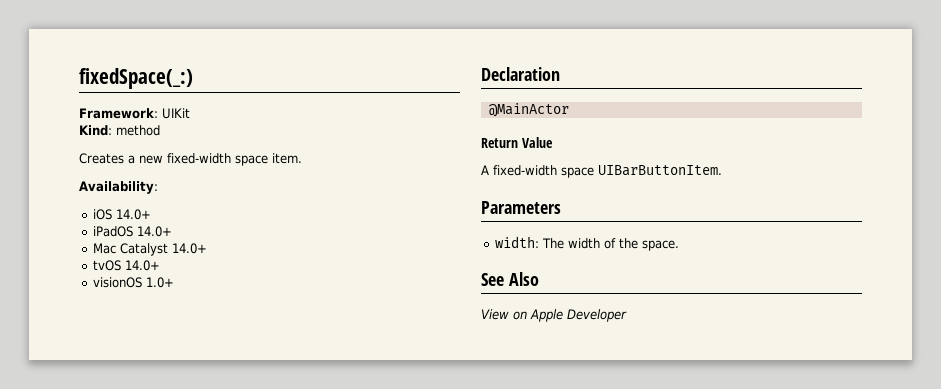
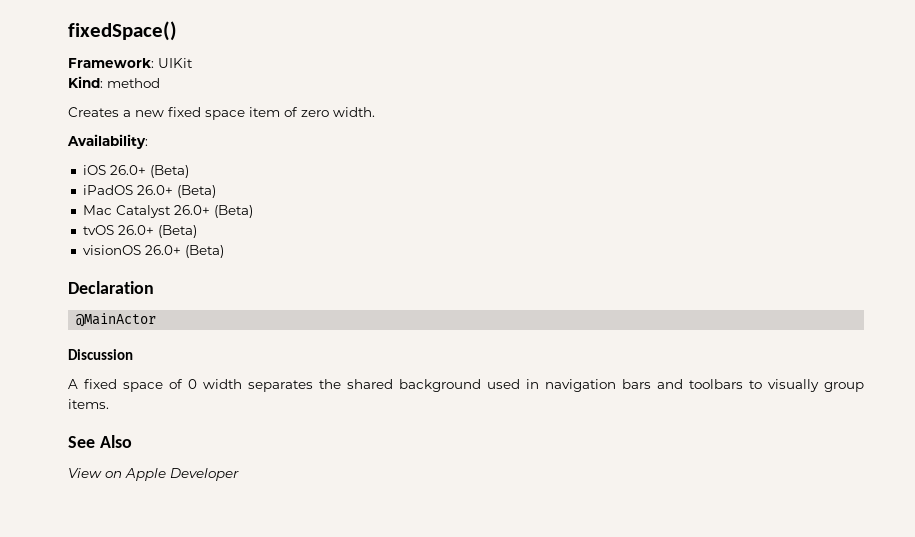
[79,68,193,89] fixedSpace(_:) -> [68,21,177,41] fixedSpace()
[167,153,302,166] fixed-width space item. -> [168,107,375,120] fixed space item of zero width.
[116,209,152,220] 14.0+ -> [109,165,189,178] 26.0+ (Beta)
[137,226,173,237] 14.0+ -> [136,185,216,198] 26.0+ (Beta)
[172,243,208,254] 14.0+ -> [173,205,253,218] 26.0+ (Beta)
[125,260,161,271] 14.0+ -> [117,225,197,238] 26.0+ (Beta)
[146,277,175,288] 1.0+ -> [144,245,224,258] 26.0+ (Beta)
[481,137,553,148] Return Value -> [68,349,133,360] Discussion
[493,165,722,178] [481,201,561,214] [495,236,680,251] fixed-width space UIBarButtonItem. // Parameters // width: The width of the space. -> [84,379,864,392] [68,399,109,409] fixed space of 0 width separates the shared background used in navigation bars and toolbars to visually group items.

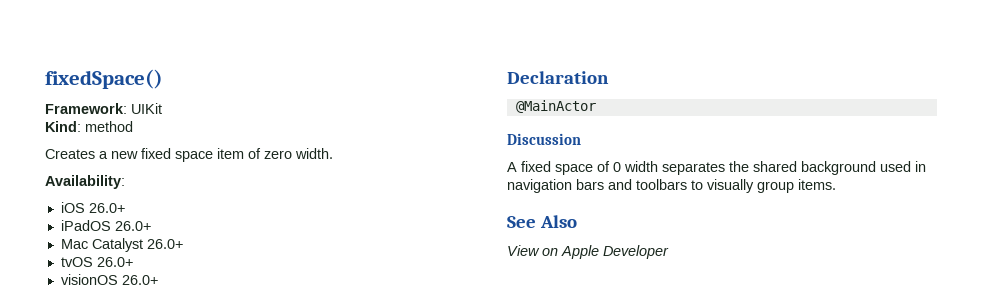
[149,165,189,178] (Beta) -> (125, 208) none
[176,185,216,198] (Beta) -> (151, 226) none
[213,205,253,218] (Beta) -> (183, 244) none
[157,225,197,238] (Beta) -> (133, 262) none
[184,245,224,258] (Beta) -> (158, 280) none

